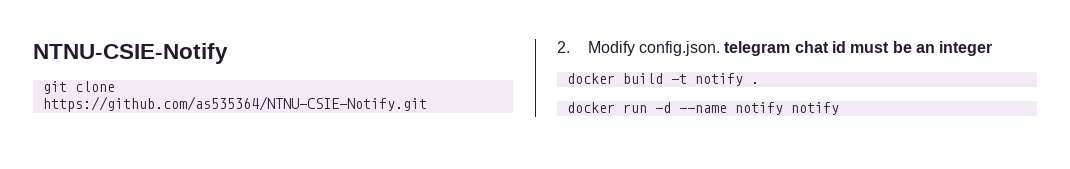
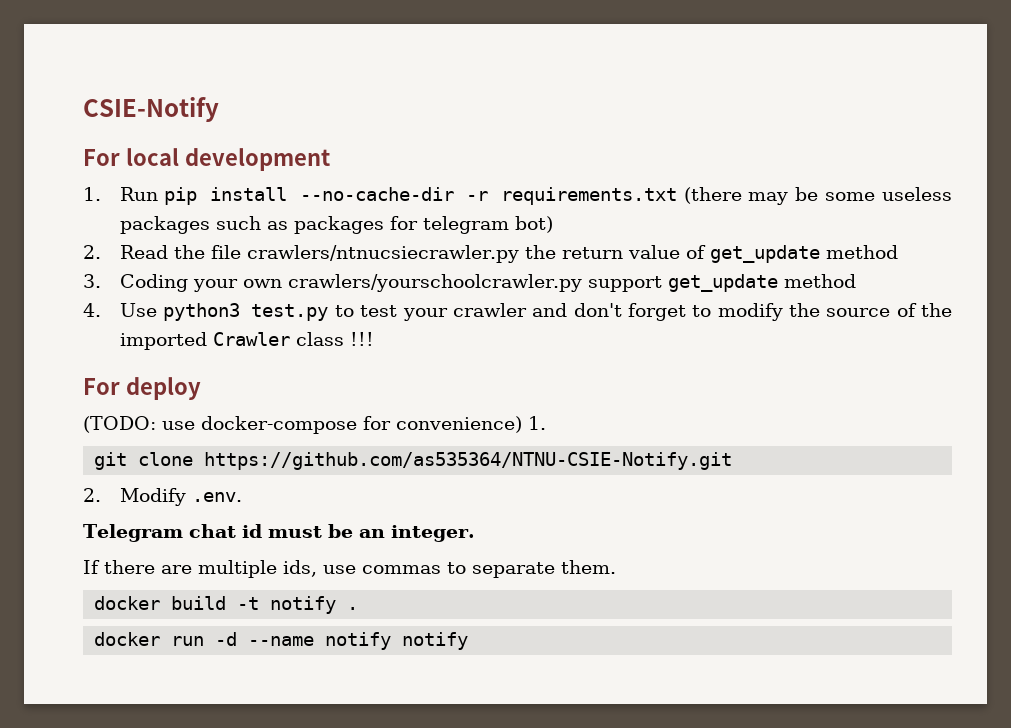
[33,43,228,64] NTNU-CSIE-Notify -> [83,97,219,122] [83,148,330,171] [83,187,953,205] [119,216,553,234] [83,245,899,263] [83,274,857,292] [83,303,952,321] [119,332,374,350] [83,377,201,400] [83,416,546,434] CSIE-Notify // For local development // 1. Run pip install --no-cache-dir -r requirements.txt (there may be some useless packages such as packages for telegram bot) // 2. Read the file crawlers/ntnucsiecrawler.py the return value of get_update method // 3. Coding your own crawlers/yourschoolcrawler.py support get_update method // 4. Use python3 test.py to test your crawler and don't forget to modify the source of the imported Crawler class !!! // For deploy // (TODO: use docker-compose for convenience) 1.
[639,41,791,56] config.json. telegram -> [191,492,242,502] [83,524,183,542] .env. // Telegram
[939,41,993,56] integer -> [390,525,475,542] [83,560,616,578] integer. // If there are multiple ids, use commas to separate them.

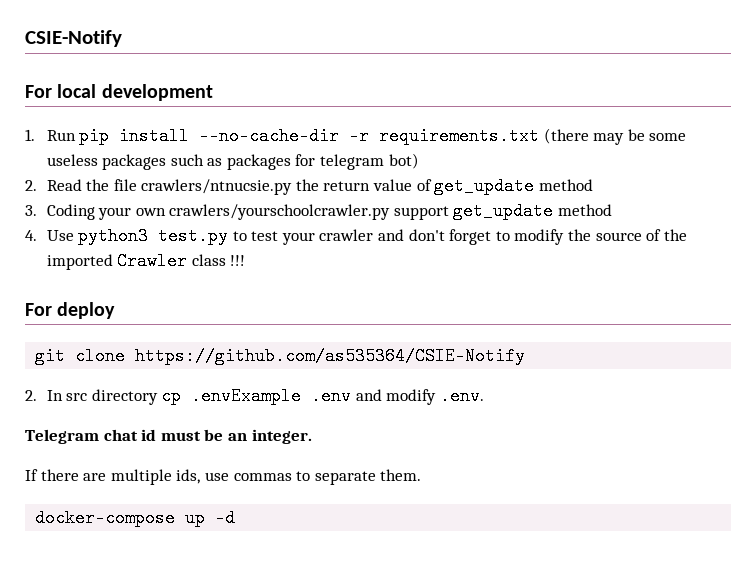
[246,245,520,263] crawlers/ntnucsiecrawler.py -> [141,179,293,195] crawlers/ntnucsie.py
[83,416,546,434] // (TODO: use docker-compose for convenience) 1. -> (116, 310) none
[204,452,733,470] [83,488,186,506] https://github.com/as535364/NTNU-CSIE-Notify.git // 2. Modify -> [135,347,526,365] [25,387,437,405] https://github.com/as535364/CSIE-Notify // 2. In src directory cp .envExample .env and modify
[94,596,359,614] [94,632,469,650] docker build -t notify . // docker run -d --name notify notify -> [35,509,236,527] docker-compose up -d

